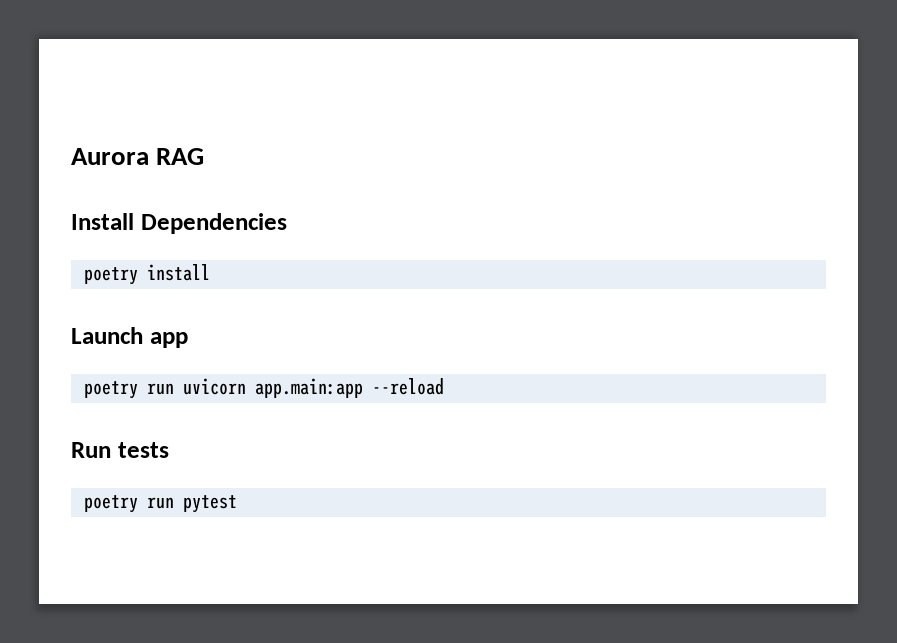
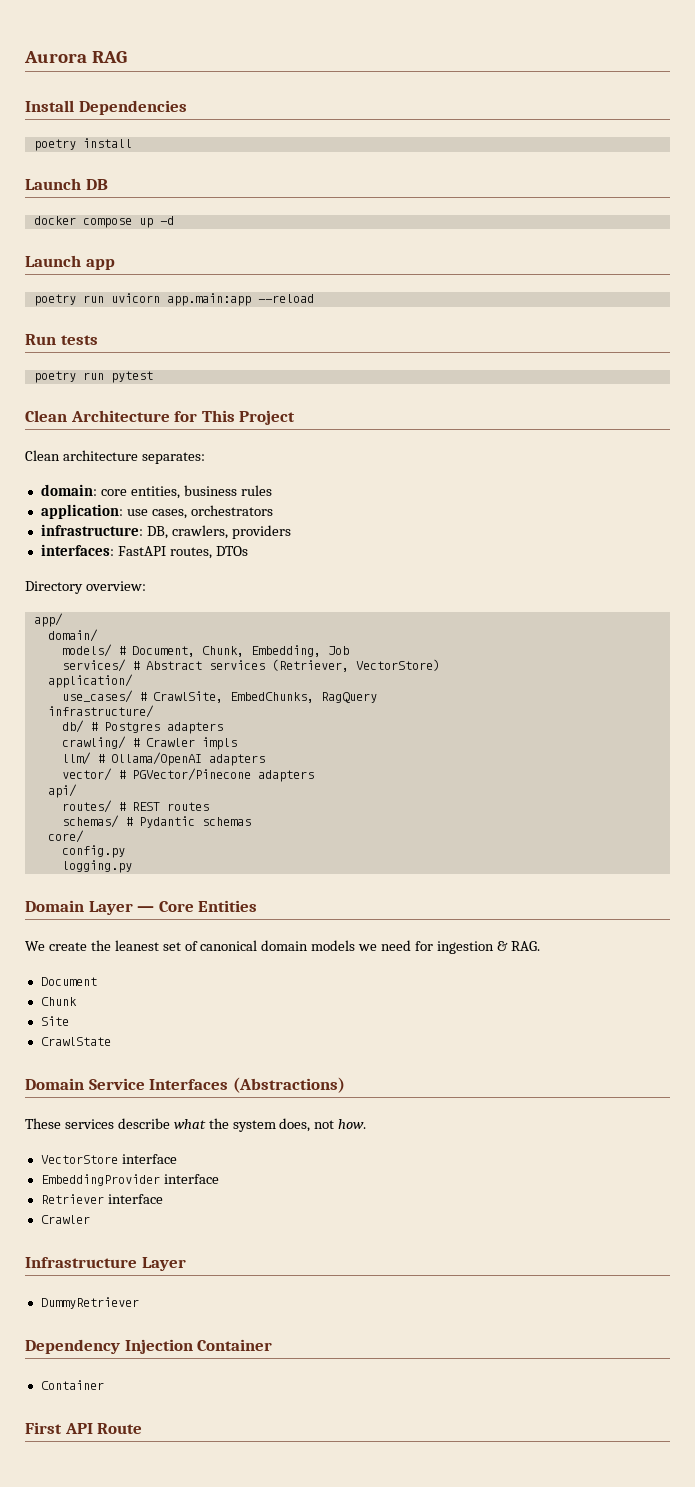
(210, 272) none -> [25,178,108,190] [33,216,174,228] // Launch DB // docker compose up -d
(237, 504) none -> [25,410,296,425] [25,450,205,464] [40,484,272,499] [40,504,273,519] [40,524,291,539] [40,544,248,559] [25,581,146,594] [33,613,63,627] [47,629,98,642] [61,644,349,657] [61,659,440,672] [47,674,133,688] [61,690,377,703] [47,705,154,718] [61,720,223,734] [61,736,237,750] [61,752,265,766] [61,768,314,782] [47,784,77,798] [61,800,209,813] [61,815,251,828] [47,830,84,843] [61,845,125,858] [61,860,132,873] [25,900,258,915] [25,940,540,954] [40,977,97,986] [40,997,77,1006] [40,1016,69,1026] [40,1037,111,1046] [25,1077,345,1093] [25,1118,367,1132] [40,1154,177,1164] [40,1174,219,1186] [40,1194,163,1204] [40,1215,90,1224] [25,1257,186,1271] [40,1297,139,1309] [25,1339,273,1354] [40,1380,104,1390] [25,1422,143,1434] // Clean Architecture for This Project // Clean architecture separates: // domain: core entities, business rules // application: use cases, orchestrators // infrastructure: DB, crawlers, providers // interfaces: FastAPI routes, DTOs // Directory overview: // app/ // domain/ // models/ # Document, Chunk, Embedding, Job // services/ # Abstract services (Retriever, VectorStore) // application/ // use_cases/ # CrawlSite, EmbedChunks, RagQuery // infrastructure/ // db/ # Postgres adapters // crawling/ # Crawler impls // llm/ # Ollama/OpenAI adapters // vector/ # PGVector/Pinecone adapters // api/ // routes/ # REST routes // schemas/ # Pydantic schemas // core/ // config.py // logging.py // Domain Layer — Core Entities // We create the leanest set of canonical domain models we need for ingestion & RAG. // Document // Chunk // Site // CrawlState // Domain Service Interfaces (Abstractions) // These services describe what the system does, not how. // VectorStore interface // EmbeddingProvider interface // Retriever interface // Crawler // Infrastructure Layer // DummyRetriever // Dependency Injection Container // Container // First API Route

